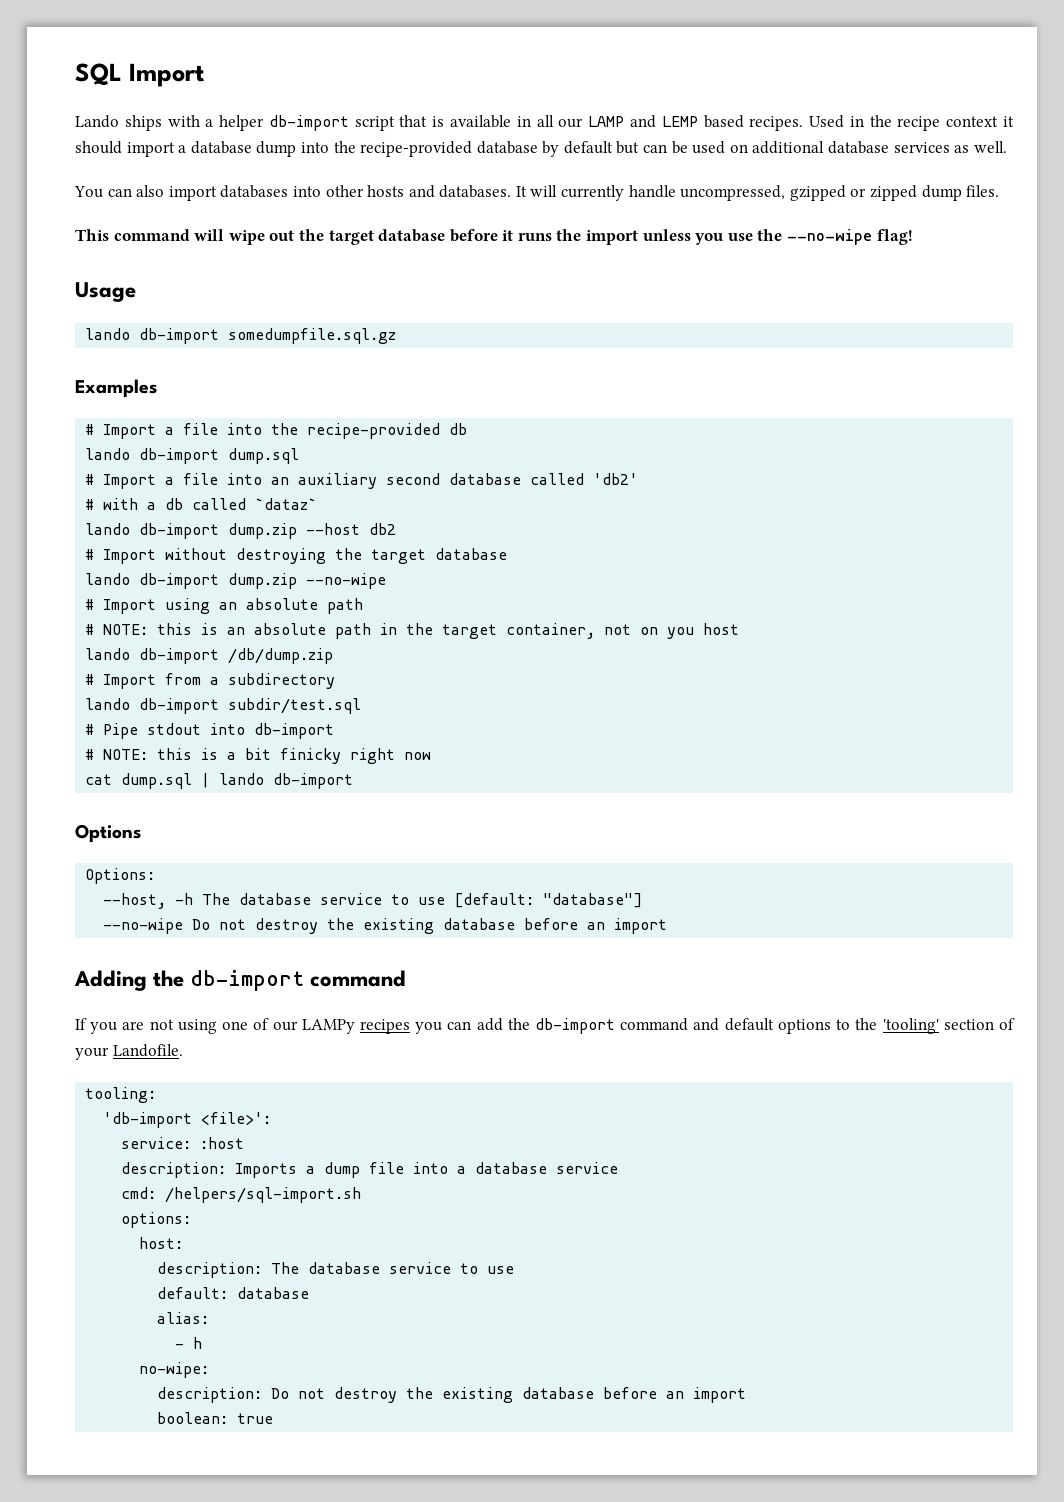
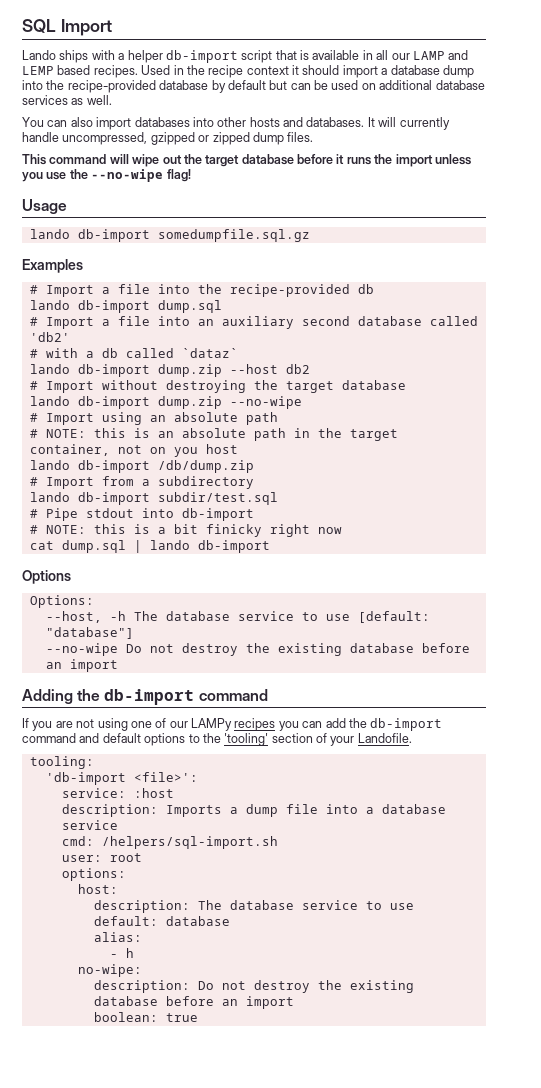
(362, 1195) none -> [61,853,142,862] // user: root

